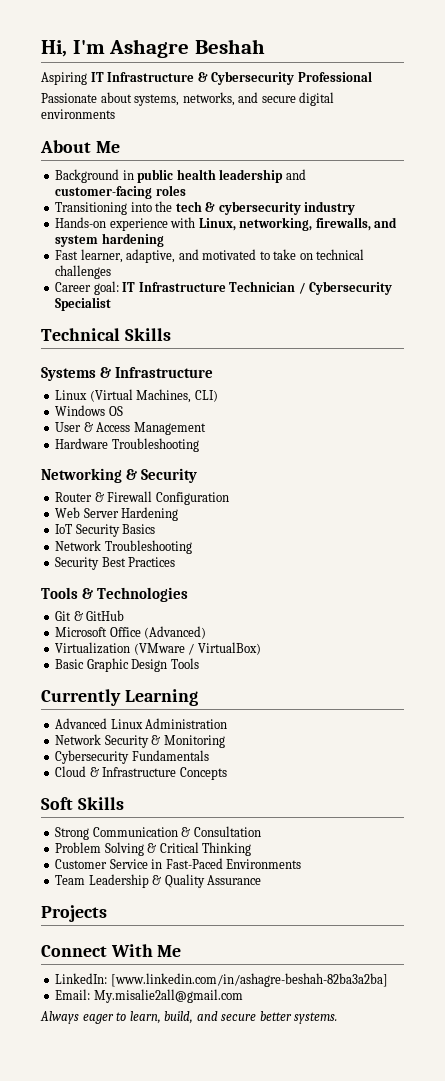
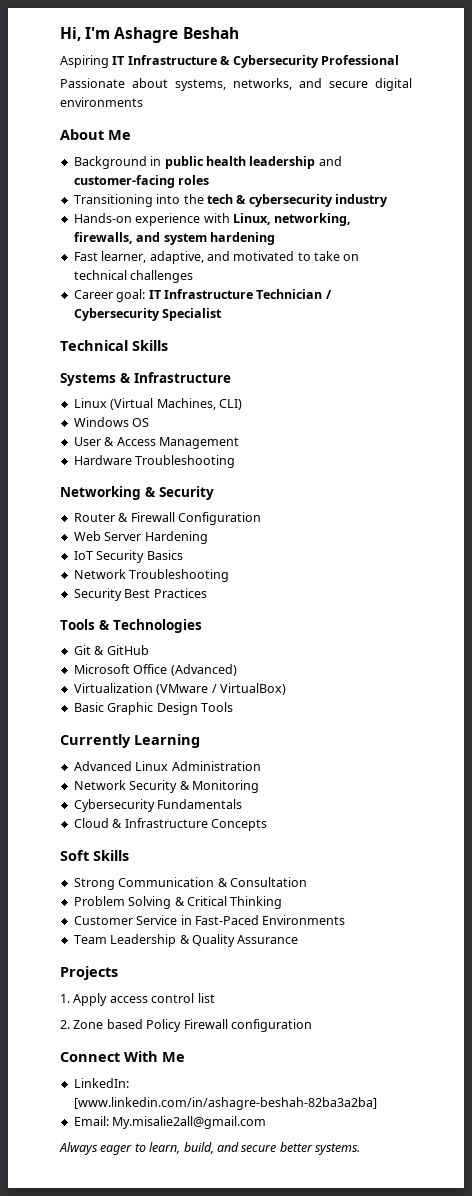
(107, 913) none -> [60,993,215,1006] [60,1019,312,1032] // 1. Apply access control list // 2. Zone based Policy Firewall configuration

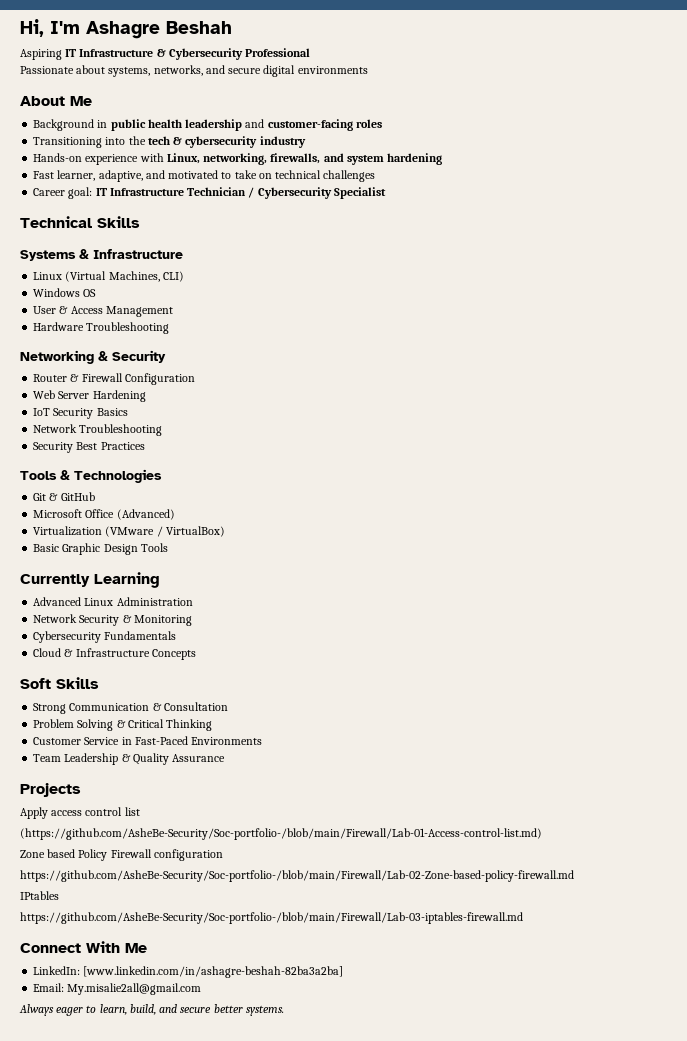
[60,994,70,1003] 1. -> (81, 790) none
[60,1020,70,1029] 2. -> [20,828,542,840] (https://github.com/AsheBe-Security/Soc-portfolio-/blob/main/Firewall/Lab-01-Access-control-list.md) //
(312, 1025) none -> [20,870,574,882] [20,891,59,900] [20,912,523,924] // https://github.com/AsheBe-Security/Soc-portfolio-/blob/main/Firewall/Lab-02-Zone-based-policy-firewall.md // IPtables // https://github.com/AsheBe-Security/Soc-portfolio-/blob/main/Firewall/Lab-03-iptables-firewall.md

